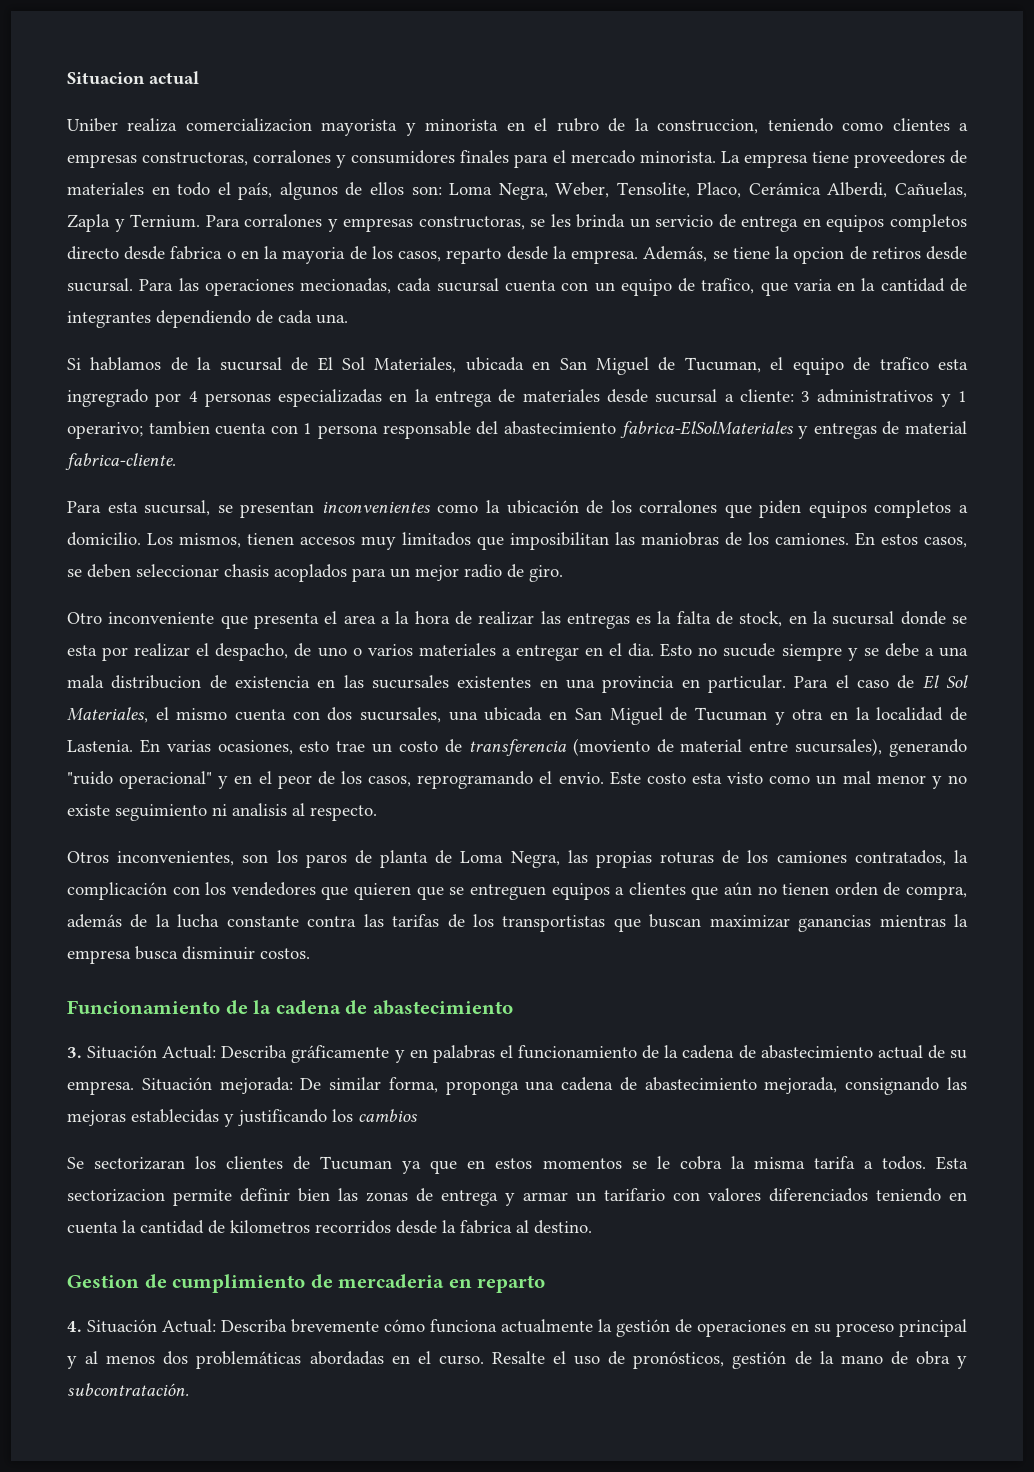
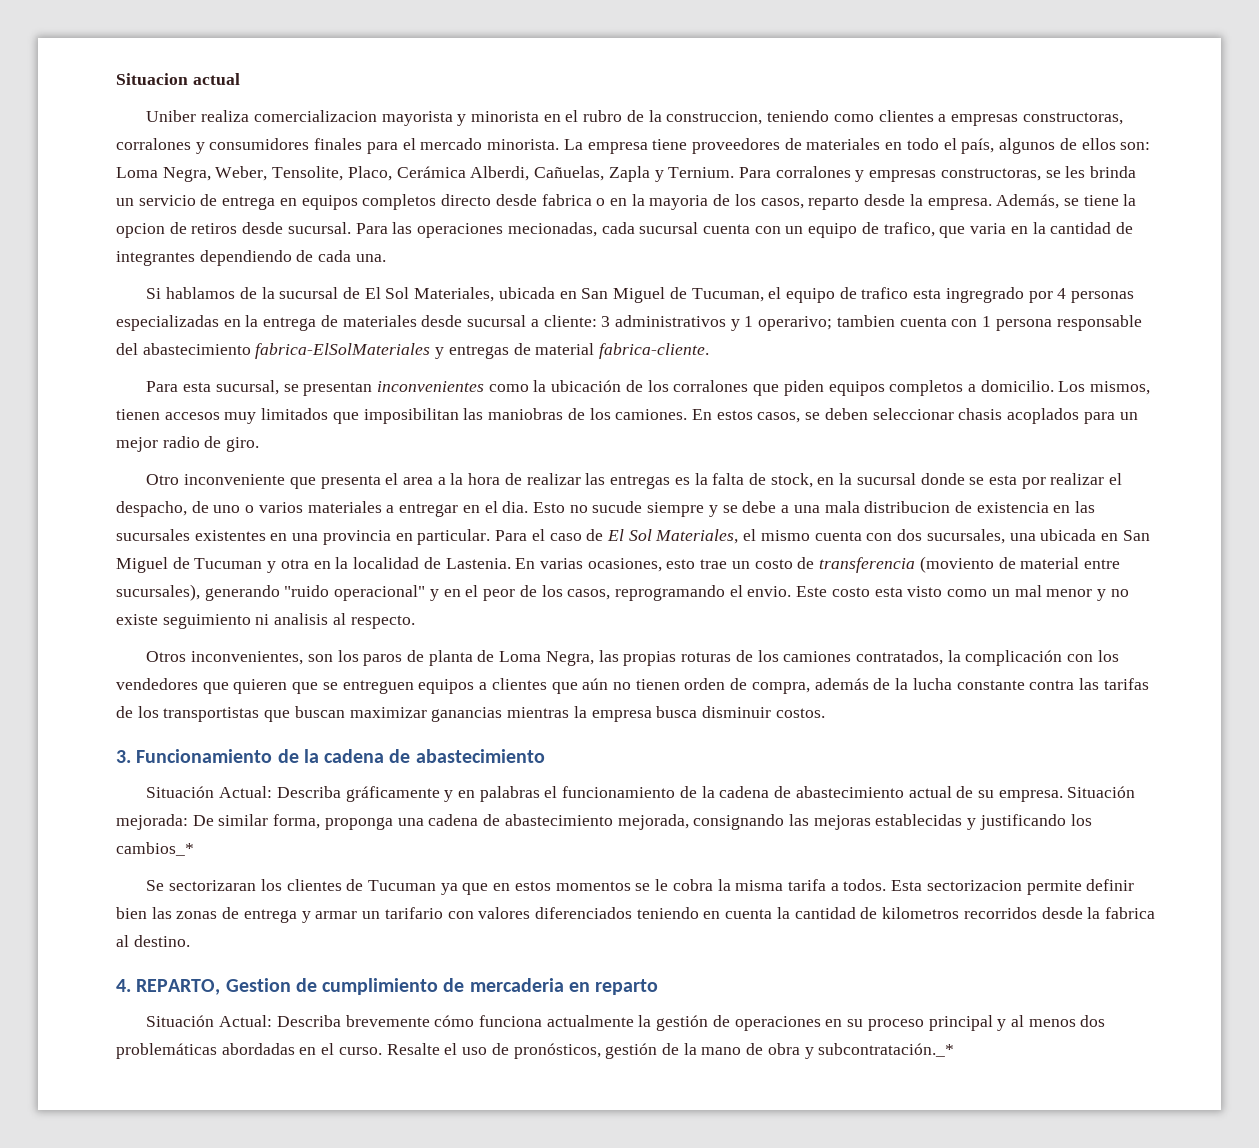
(310, 953) none -> [116,750,131,763] 3.
[67,1047,82,1058] 3. -> (545, 756) none
[358,1109,417,1122] cambios -> [116,842,194,856] cambios_*
(592, 1227) none -> [116,979,221,995] 4. REPARTO,
[67,1321,82,1332] 4. -> (659, 987) none
[67,1383,189,1396] subcontratación. -> [818,1043,955,1057] subcontratación._*

